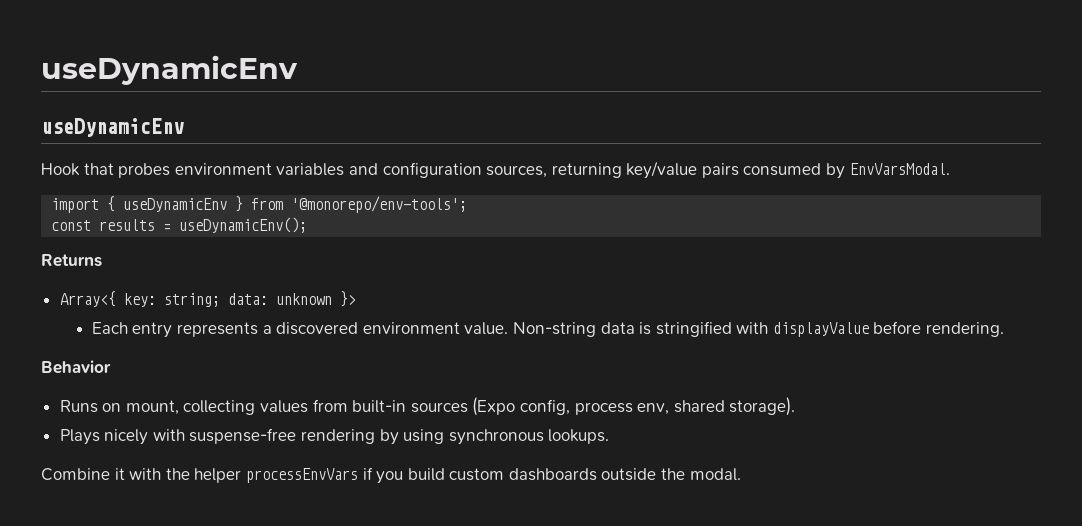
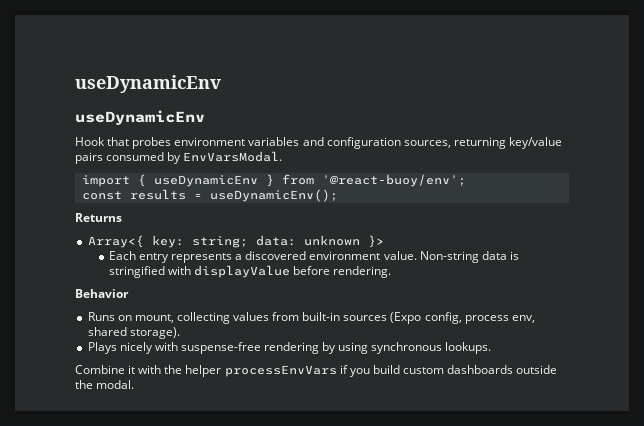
[291,196,468,213] '@monorepo/env-tools'; -> [321,174,466,187] '@react-buoy/env';

